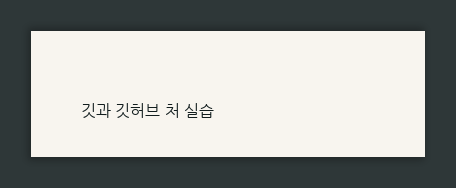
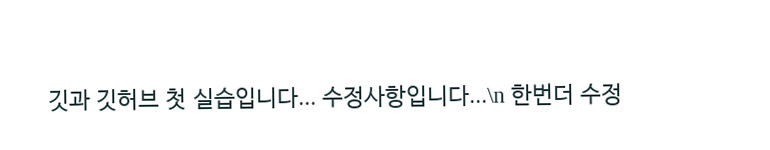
[164,103,214,118] 처 실습 -> [165,82,624,111] 첫 실습입니다... 수정사항입니다...\n 한번더 수정

